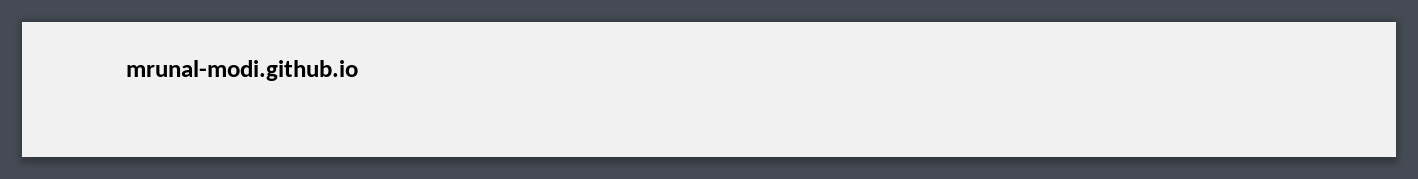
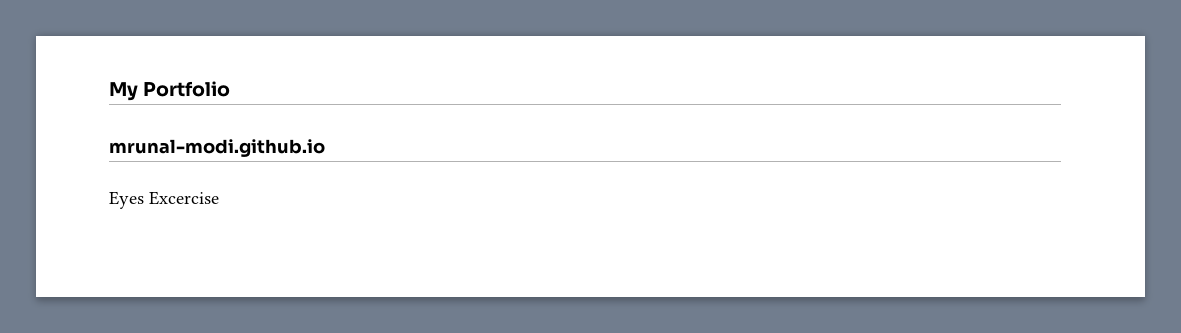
(126, 70) none -> [109,81,231,101] My Portfolio //
(358, 70) none -> [109,191,219,209] // Eyes Excercise

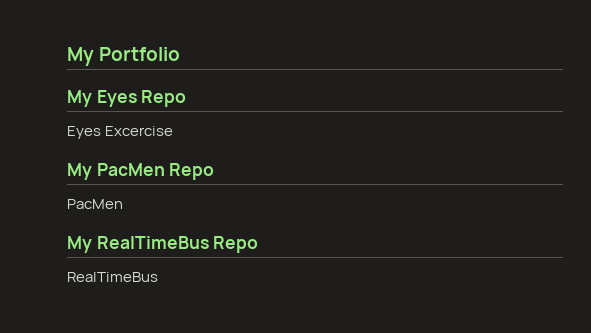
[109,139,325,157] mrunal-modi.github.io -> [67,90,187,107] My Eyes Repo
(219, 198) none -> [67,163,215,180] [67,199,123,209] [67,236,259,253] [67,272,158,282] // My PacMen Repo // PacMen // My RealTimeBus Repo // RealTimeBus

